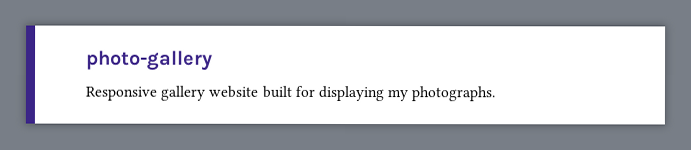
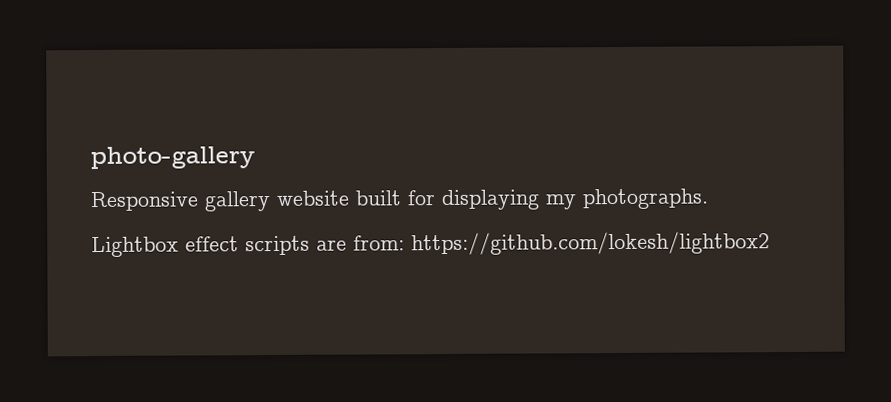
(496, 94) none -> [91,231,770,258] // Lightbox effect scripts are from: https://github.com/lokesh/lightbox2

